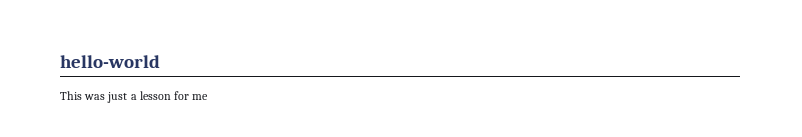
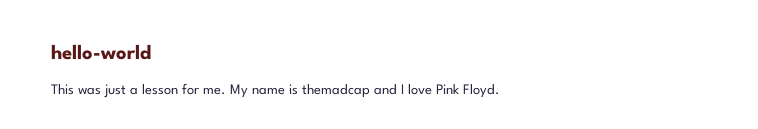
[192,94,209,100] me -> [203,84,500,98] me. My name is themadcap and I love Pink Floyd.

